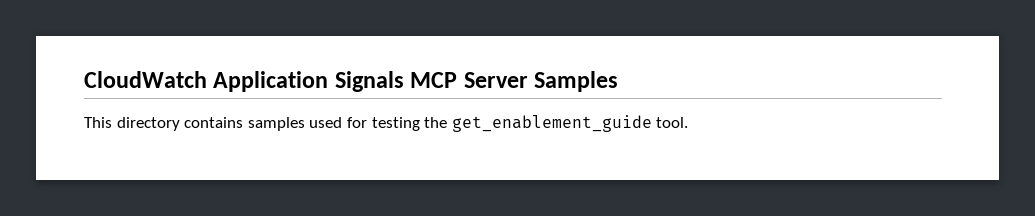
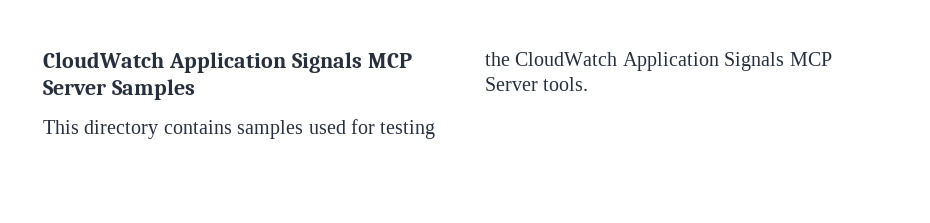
[451,115,689,132] get_enablement_guide tool. -> [515,52,832,71] [485,77,589,91] CloudWatch Application Signals MCP Server tools.

